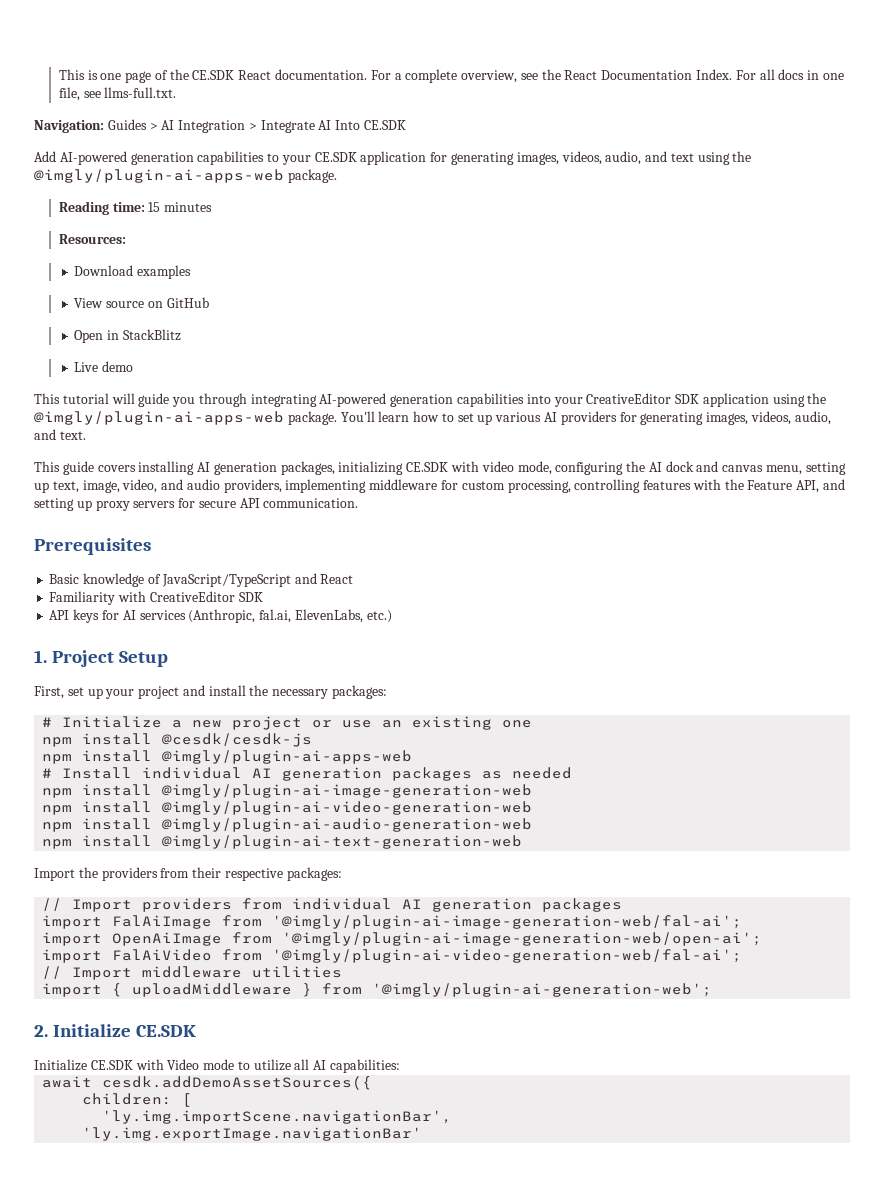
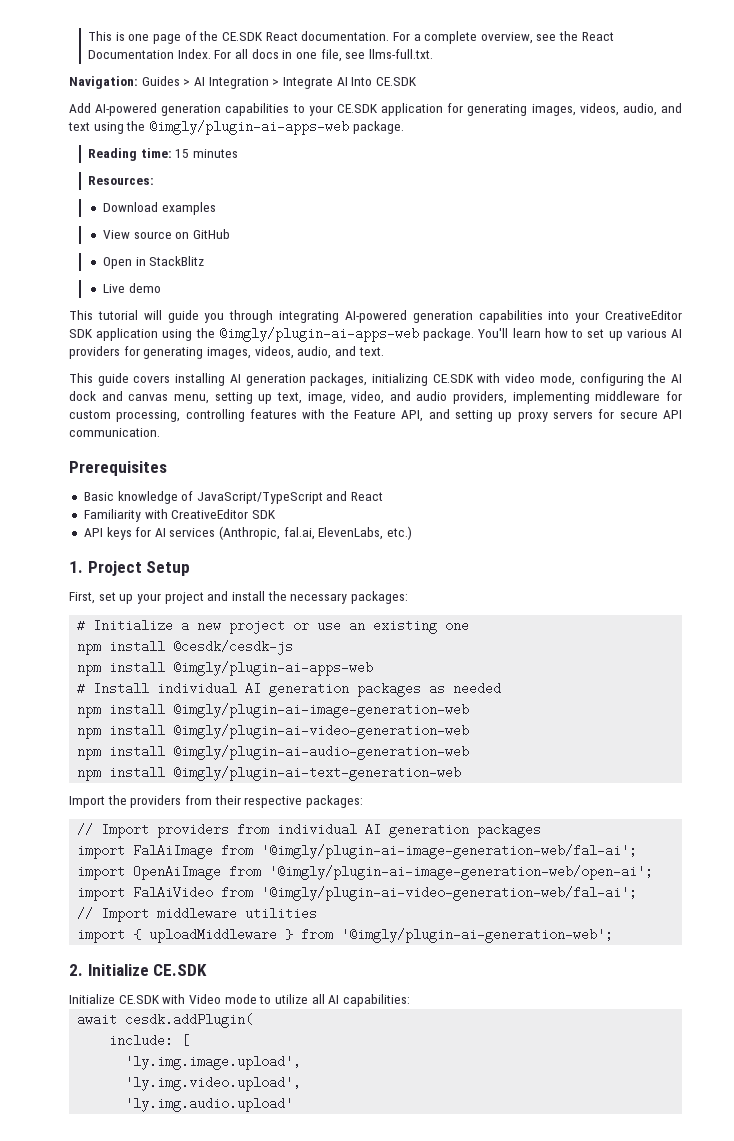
[102,1076,373,1090] [82,1093,173,1105] cesdk.addDemoAssetSources({ // children: -> [125,1013,254,1028] [109,1034,174,1047] cesdk.addPlugin( // include:
[102,1110,453,1124] [82,1127,423,1141] 'ly.img.importScene.navigationBar', // 'ly.img.exportImage.navigationBar' -> [125,1055,302,1070] [125,1076,302,1091] [125,1097,294,1112] 'ly.img.image.upload', // 'ly.img.video.upload', // 'ly.img.audio.upload'

